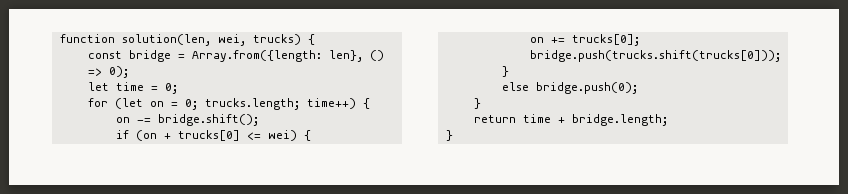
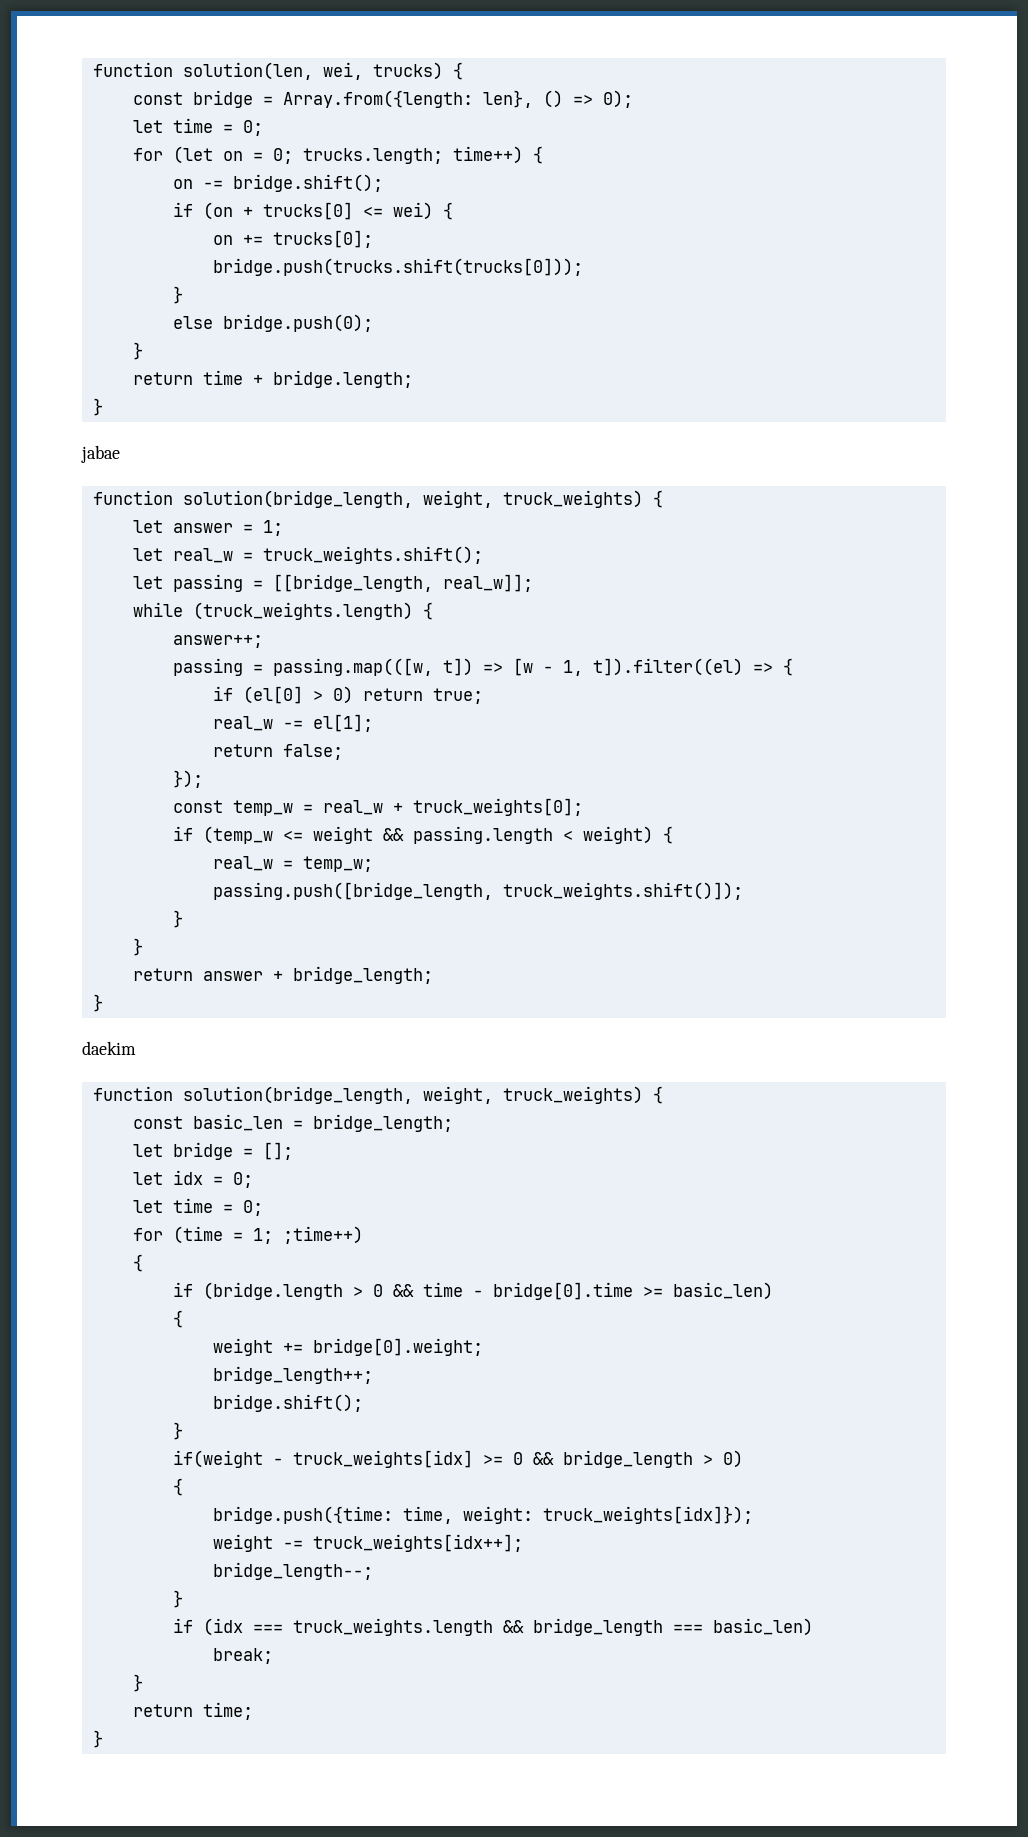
(453, 135) none -> [81,445,120,463] [92,490,663,508] [132,520,283,536] [132,546,483,564] [132,574,533,592] [132,602,433,620] [172,635,263,648] [172,658,793,676] [212,686,483,704] [212,714,373,732] [212,744,343,760] [172,770,203,788] [172,798,583,816] [172,826,673,844] [212,856,373,872] [212,882,743,900] [172,910,183,928] [132,938,143,956] [132,966,433,984] [92,994,103,1012] [82,1041,136,1055] [92,1086,663,1104] [132,1114,453,1132] [132,1142,293,1160] [132,1170,253,1188] [132,1198,263,1216] [132,1226,363,1244] [132,1254,143,1272] [172,1282,773,1300] [172,1310,183,1328] [212,1338,483,1356] [212,1366,373,1384] [212,1394,363,1412] [172,1422,183,1440] [172,1450,743,1468] [172,1478,183,1496] [212,1506,753,1524] [212,1534,523,1552] [212,1562,373,1580] [172,1590,183,1608] [172,1618,813,1636] [212,1648,273,1664] [132,1674,143,1692] [132,1702,253,1720] [92,1730,103,1748] // jabae // function solution(bridge_length, weight, truck_weights) { // let answer = 1; // let real_w = truck_weights.shift(); // let passing = [[bridge_length, real_w]]; // while (truck_weights.length) { // answer++; // passing = passing.map(([w, t]) => [w - 1, t]).filter((el) => { // if (el[0] > 0) return true; // real_w -= el[1]; // return false; // }); // const temp_w = real_w + truck_weights[0]; // if (temp_w <= weight && passing.length < weight) { // real_w = temp_w; // passing.push([bridge_length, truck_weights.shift()]); // } // } // return answer + bridge_length; // } // daekim // function solution(bridge_length, weight, truck_weights) { // const basic_len = bridge_length; // let bridge = []; // let idx = 0; // let time = 0; // for (time = 1; ;time++) // { // if (bridge.length > 0 && time - bridge[0].time >= basic_len) // { // weight += bridge[0].weight; // bridge_length++; // bridge.shift(); // } // if(weight - truck_weights[idx] >= 0 && bridge_length > 0) // { // bridge.push({time: time, weight: truck_weights[idx]}); // weight -= truck_weights[idx++]; // bridge_length--; // } // if (idx === truck_weights.length && bridge_length === basic_len) // break; // } // return time; // }

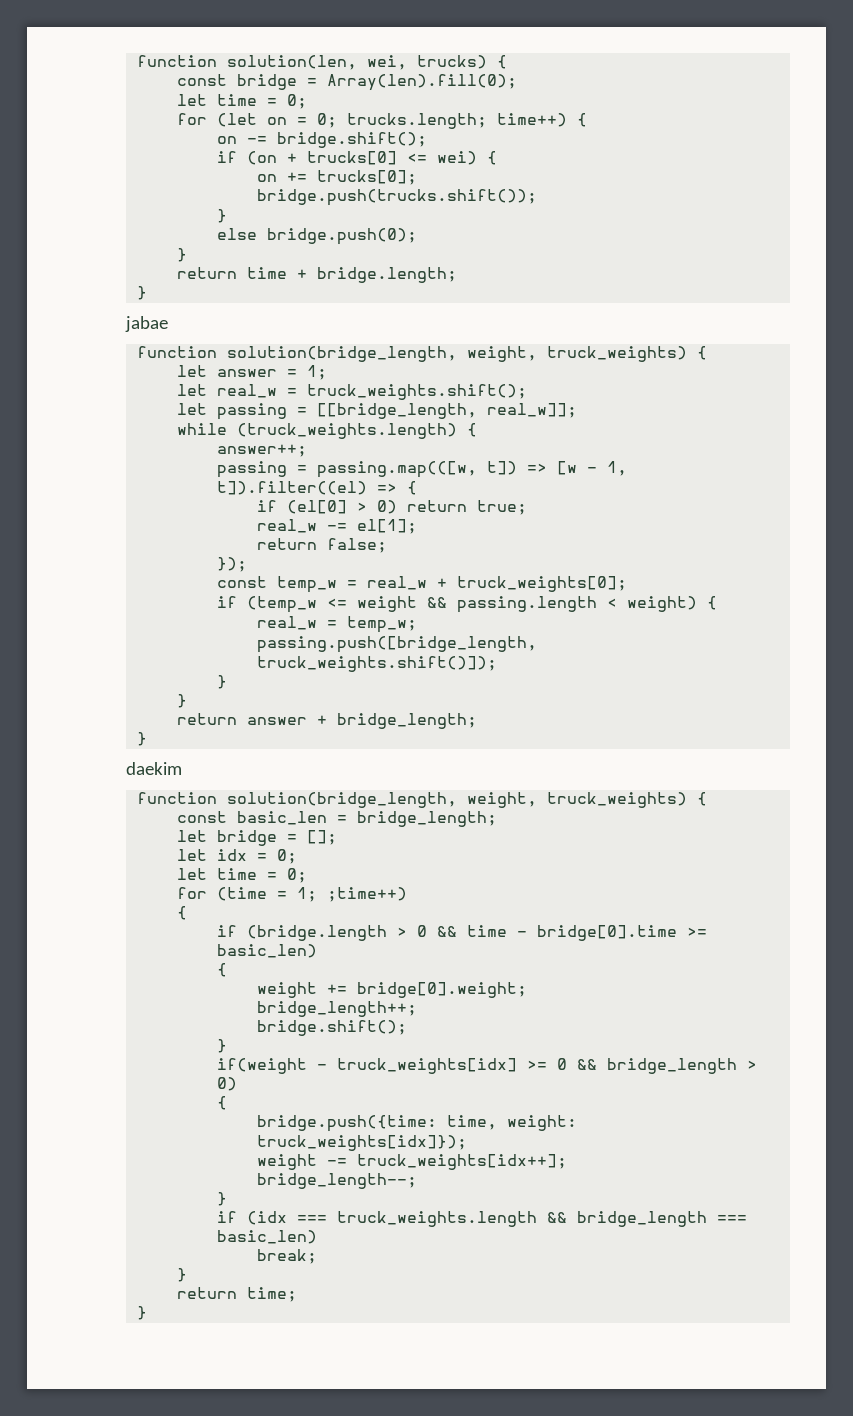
[282,90,633,108] Array.from({length: len}, () => 0); -> [327,74,518,91] Array(len).fill(0);
[212,258,583,276] bridge.push(trucks.shift(trucks[0])); -> [257,189,538,206] bridge.push(trucks.shift());

